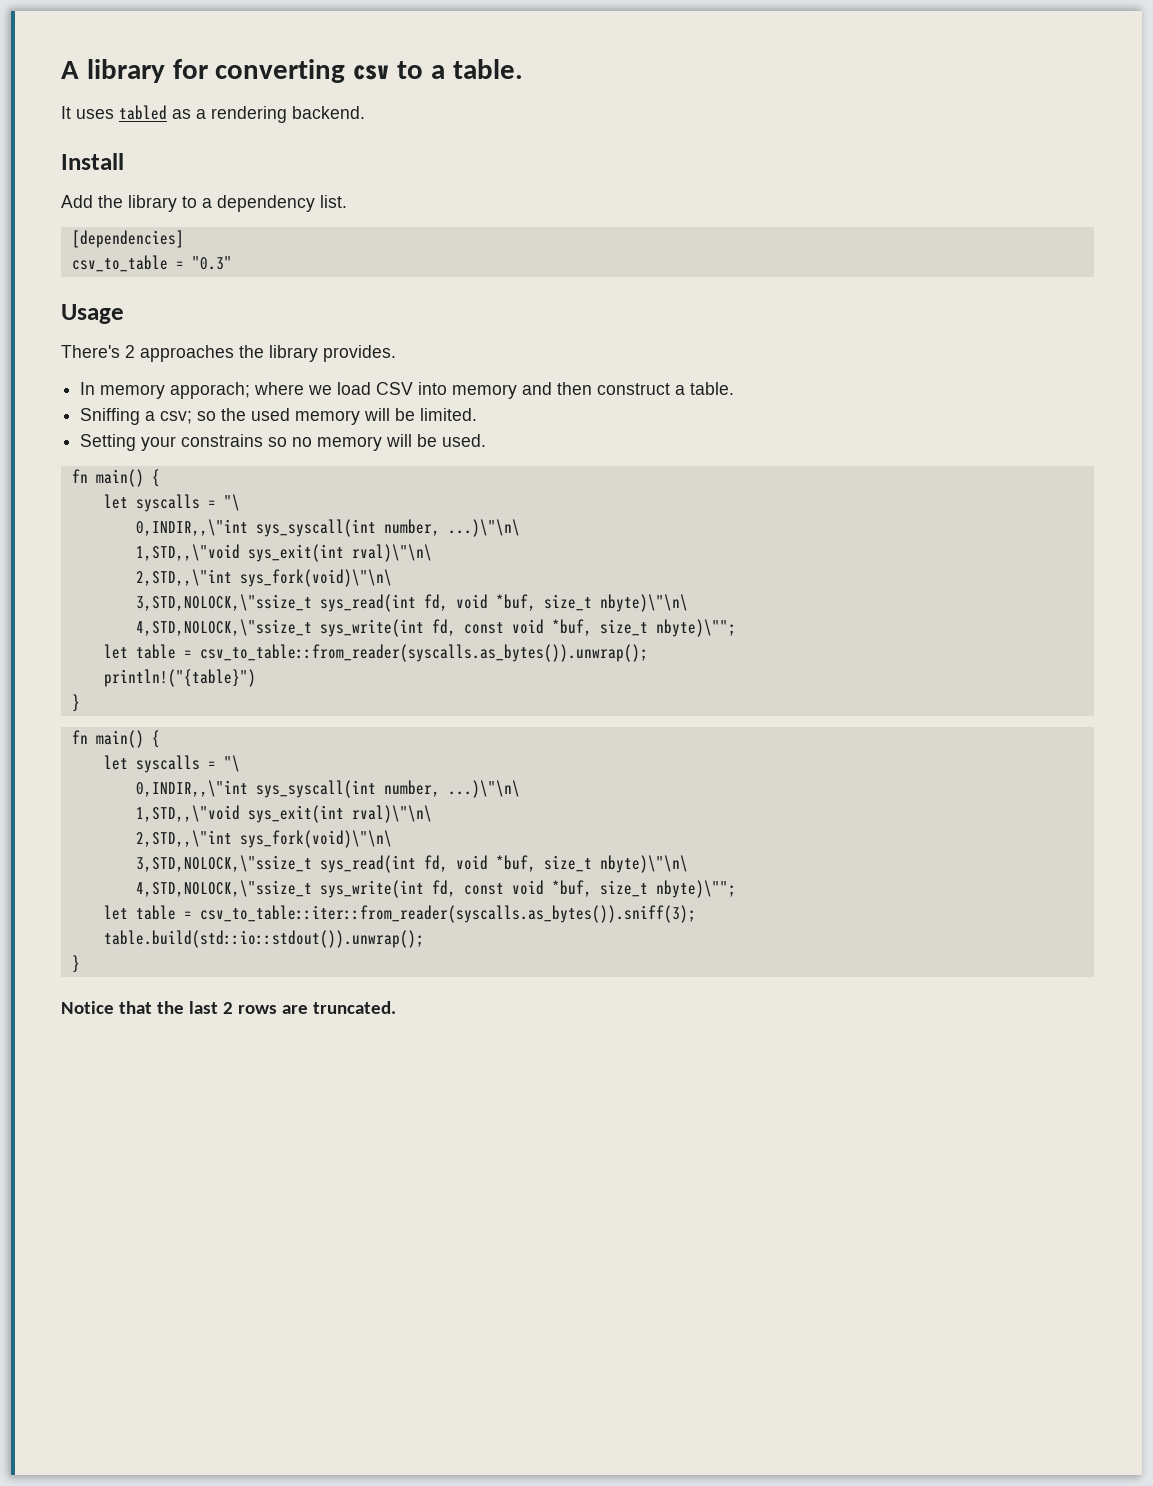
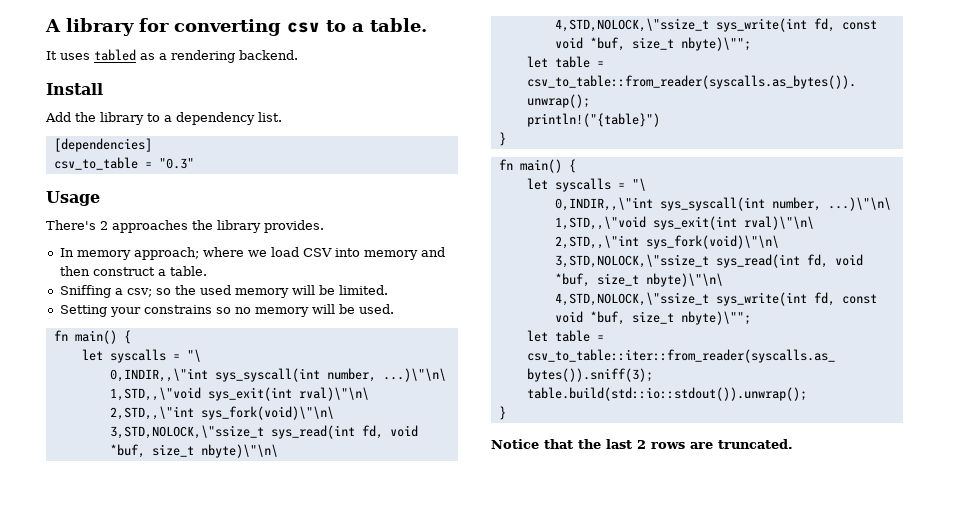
[170,382,251,399] apporach; -> [133,247,199,260] approach;

